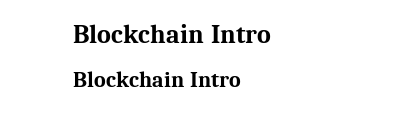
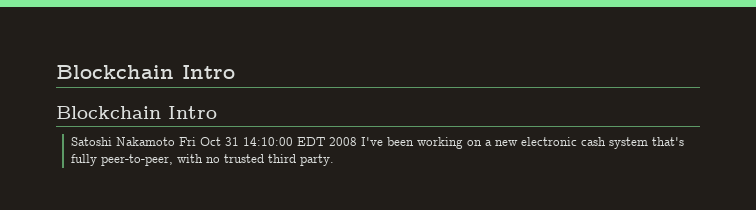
(241, 79) none -> [70,137,684,149] [70,154,334,166] // Satoshi Nakamoto Fri Oct 31 14:10:00 EDT 2008 I've been working on a new electronic cash system that's fully peer-to-peer, with no trusted third party.

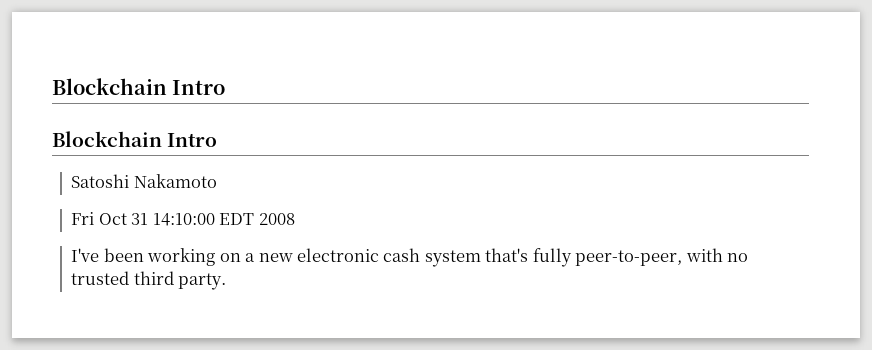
(175, 141) none -> (217, 181) //
(357, 141) none -> (295, 219) //

